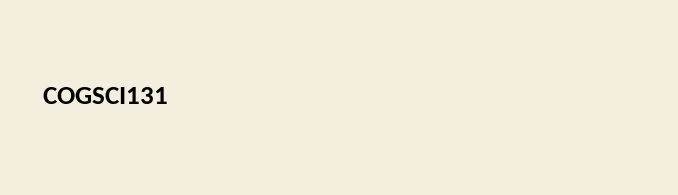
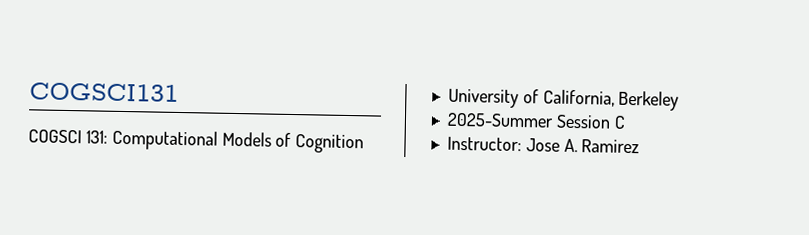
(168, 95) none -> [28,129,365,154] [447,88,680,111] [446,112,626,129] [446,136,640,154] // COGSCI 131: Computational Models of Cognition // University of California, Berkeley // 2025-Summer Session C // Instructor: Jose A. Ramirez

